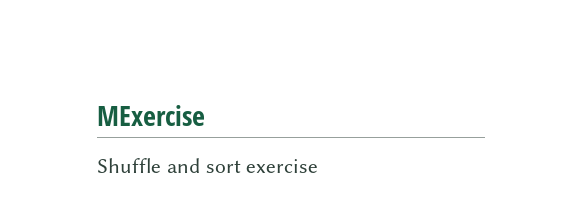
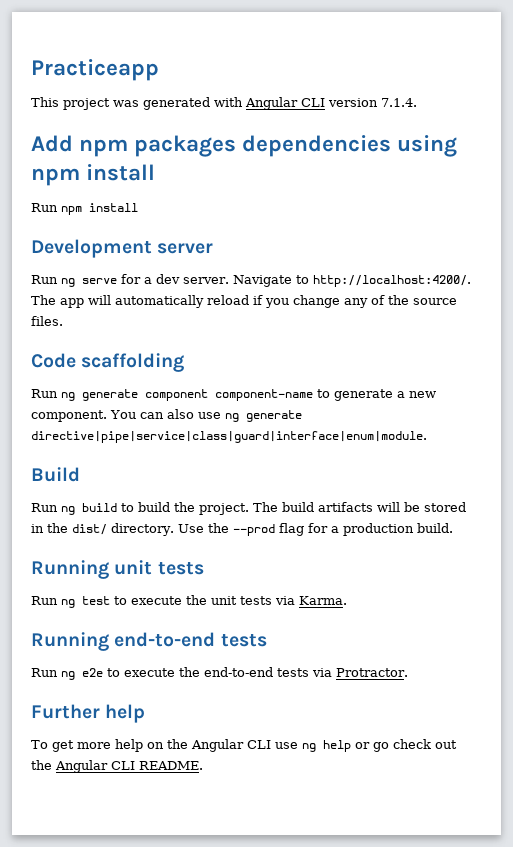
[97,105,205,126] [97,158,319,173] MExercise // Shuffle and sort exercise -> [31,59,159,81] [31,97,417,110] [31,135,458,157] [31,164,156,186] [31,203,138,215] [31,239,214,258] [31,274,471,287] [31,295,457,308] [31,316,63,326] [31,353,185,372] [31,389,436,401] [31,409,302,422] [31,431,427,443] [31,467,80,482] [31,502,466,515] [31,523,453,536] [31,560,204,579] [31,595,347,608] [31,632,267,651] [31,667,408,680] [31,704,146,723] [31,739,457,752] [31,760,203,773] Practiceapp // This project was generated with Angular CLI version 7.1.4. // Add npm packages dependencies using npm install // Run npm install // Development server // Run ng serve for a dev server. Navigate to http://localhost:4200/. The app will automatically reload if you change any of the source files. // Code scaffolding // Run ng generate component component-name to generate a new component. You can also use ng generate directive|pipe|service|class|guard|interface|enum|module. // Build // Run ng build to build the project. The build artifacts will be stored in the dist/ directory. Use the --prod flag for a production build. // Running unit tests // Run ng test to execute the unit tests via Karma. // Running end-to-end tests // Run ng e2e to execute the end-to-end tests via Protractor. // Further help // To get more help on the Angular CLI use ng help or go check out the Angular CLI README.

